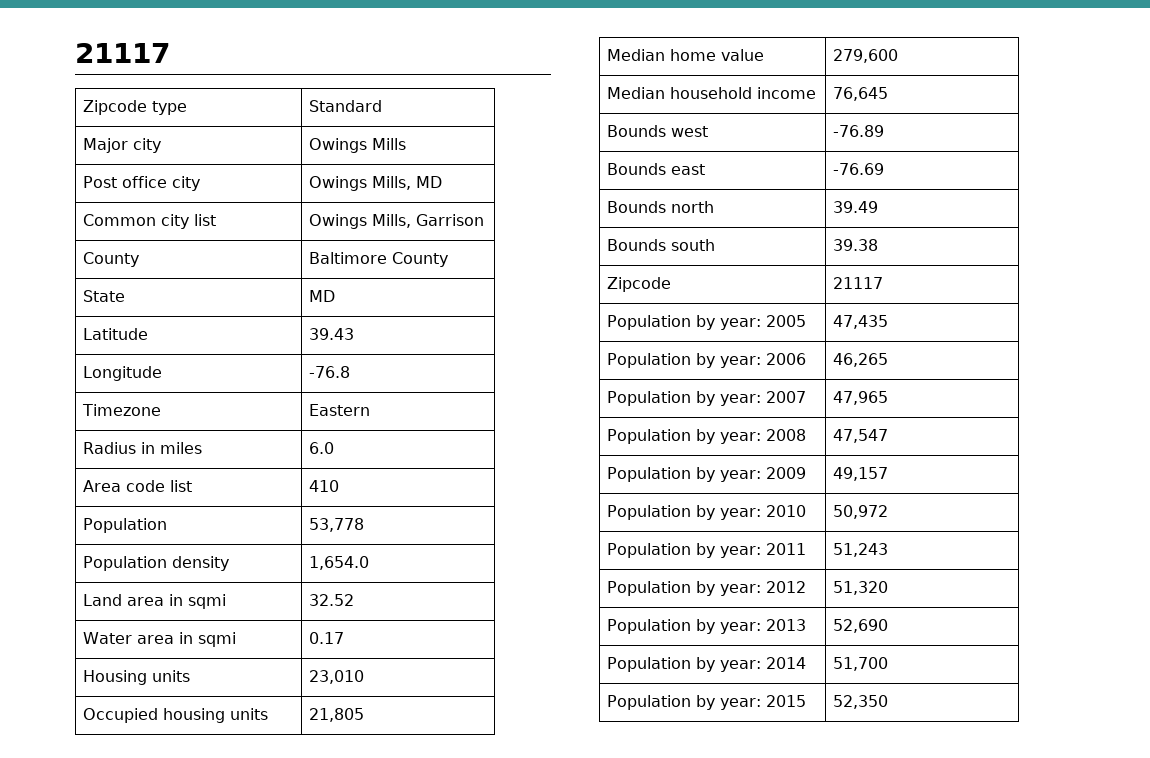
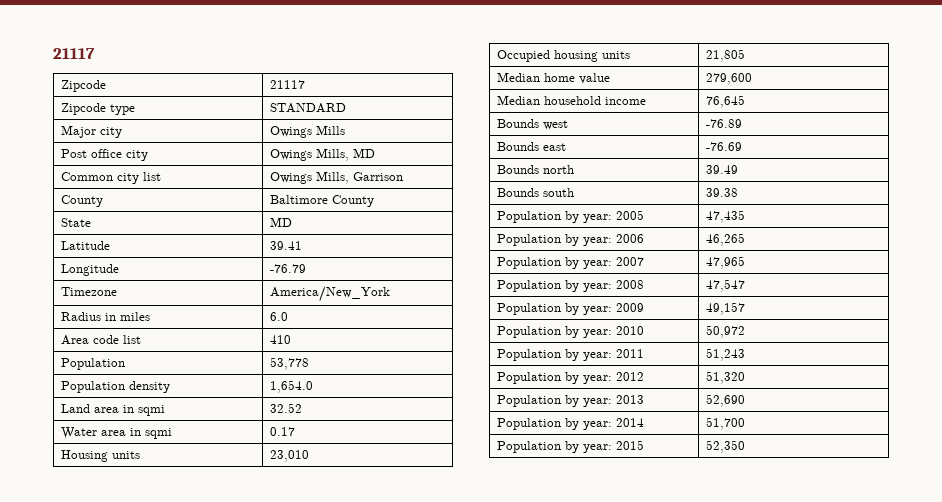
[75,43,170,63] 21117 -> [53,48,95,59] [60,80,106,92] [269,80,305,89] 21117 // Zipcode | 21117
[308,100,382,112] Standard -> [269,103,346,113] STANDARD
[308,328,354,340] 39.43 -> [269,241,302,250] 39.41
[308,366,350,378] -76.8 -> [269,264,306,273] -76.79
[308,404,370,416] Eastern -> [269,286,390,302] America/New_York
[606,277,671,292] [832,277,883,289] // Zipcode | 21117 -> (738, 192) none

